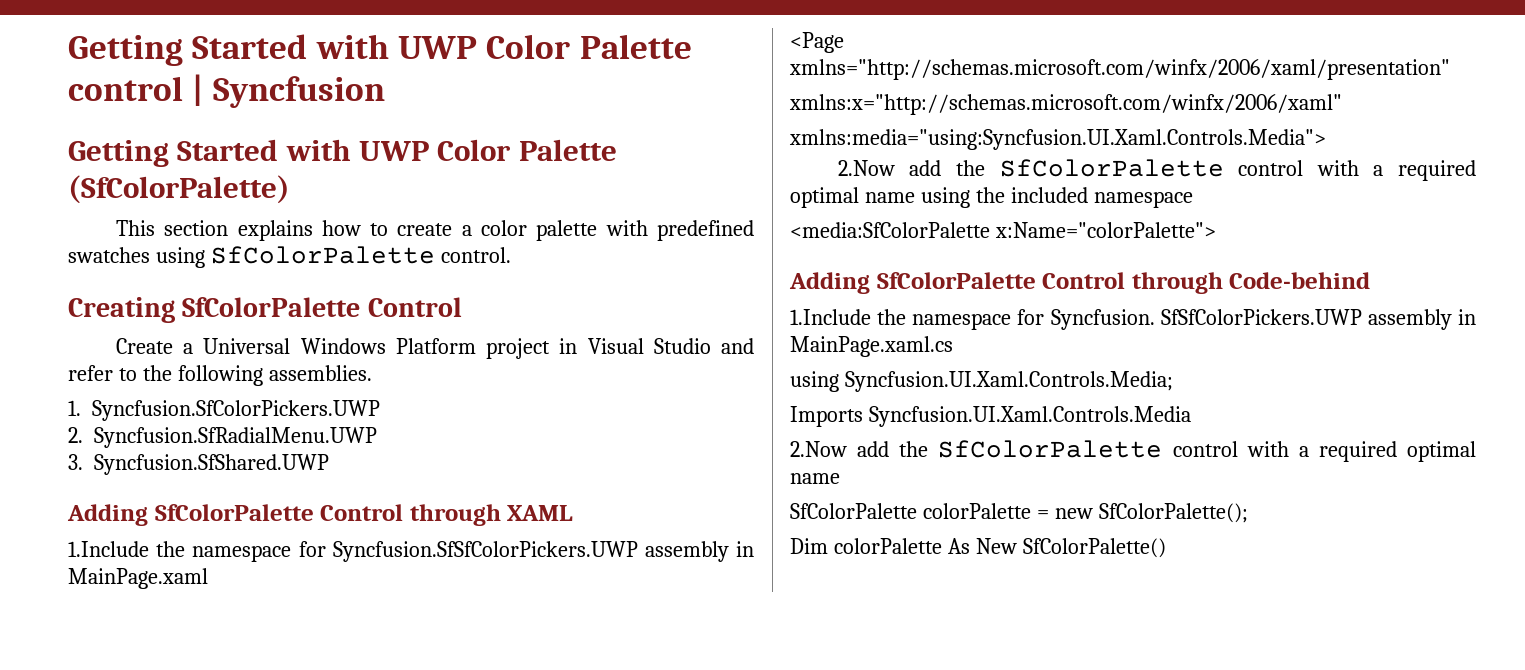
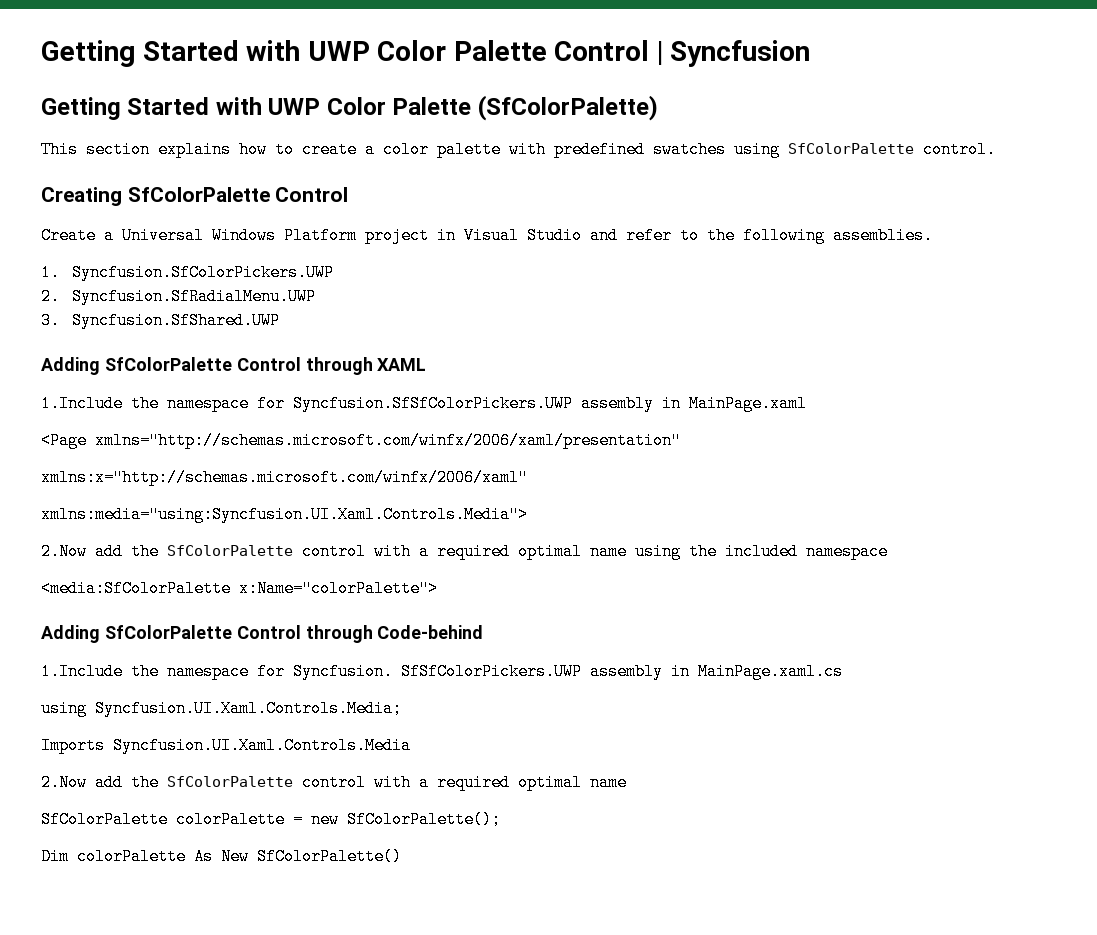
[68,34,692,66] [68,76,183,101] Getting Started with UWP Color Palette control -> [41,40,650,67] Getting Started with UWP Color Palette Control

